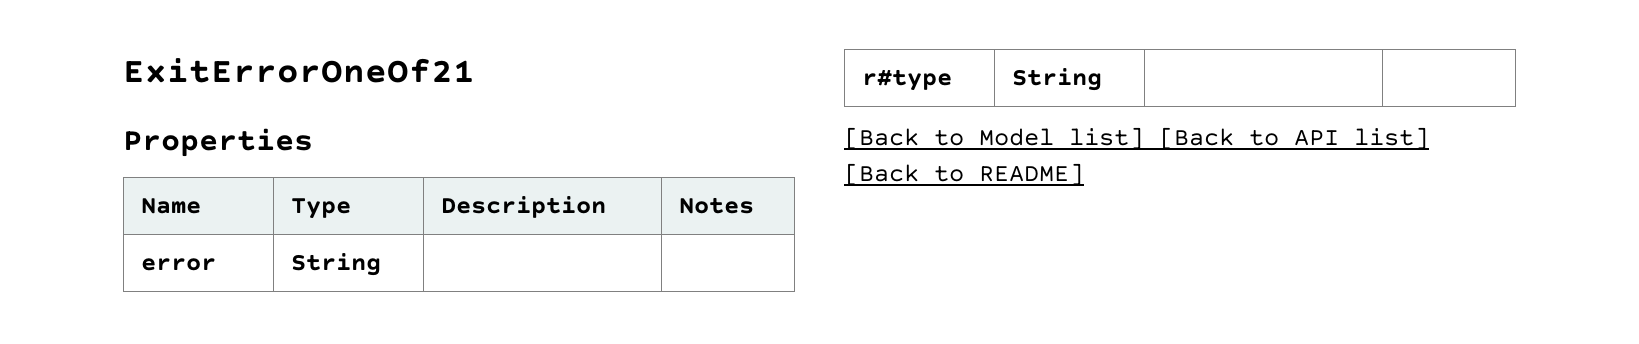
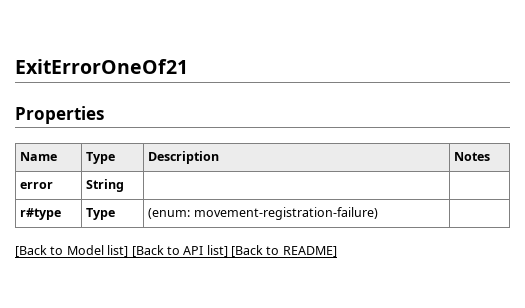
[1012,68,1103,91] String | -> [86,208,116,220] [148,207,378,220] Type | (enum: movement-registration-failure)

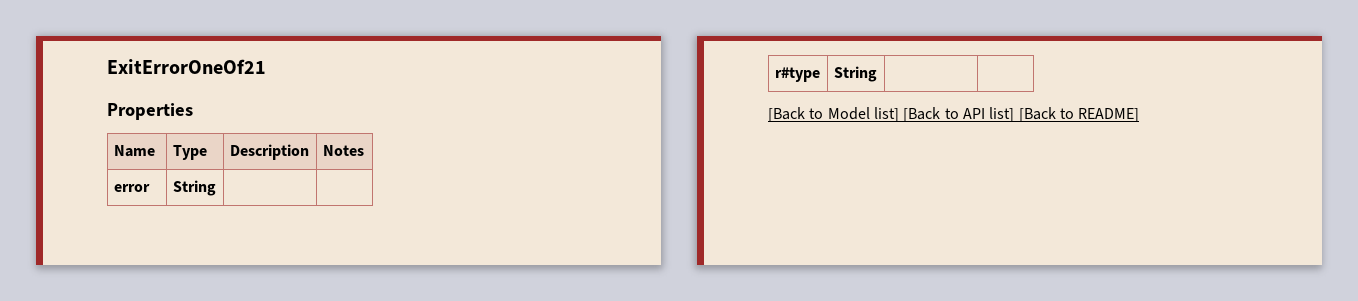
[86,208,116,220] [148,207,378,220] Type | (enum: movement-registration-failure) -> [833,66,877,82] String |

